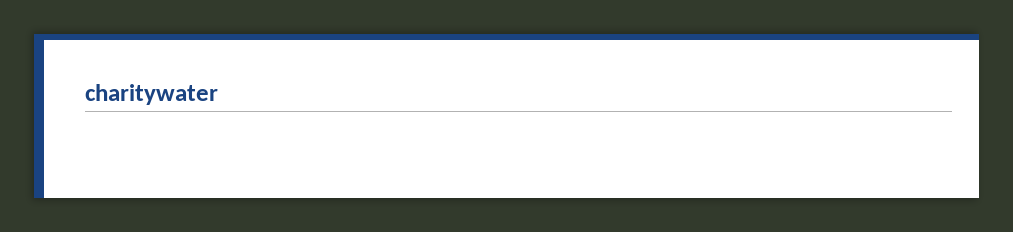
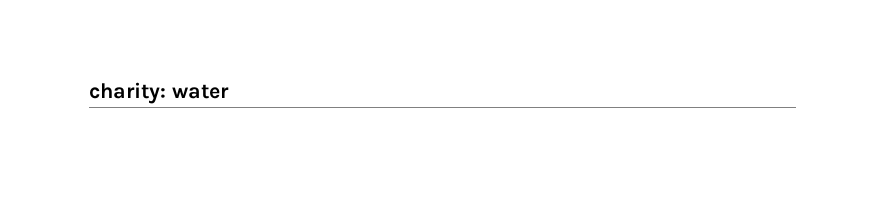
[85,84,218,105] charitywater -> [89,82,229,104] charity: water

